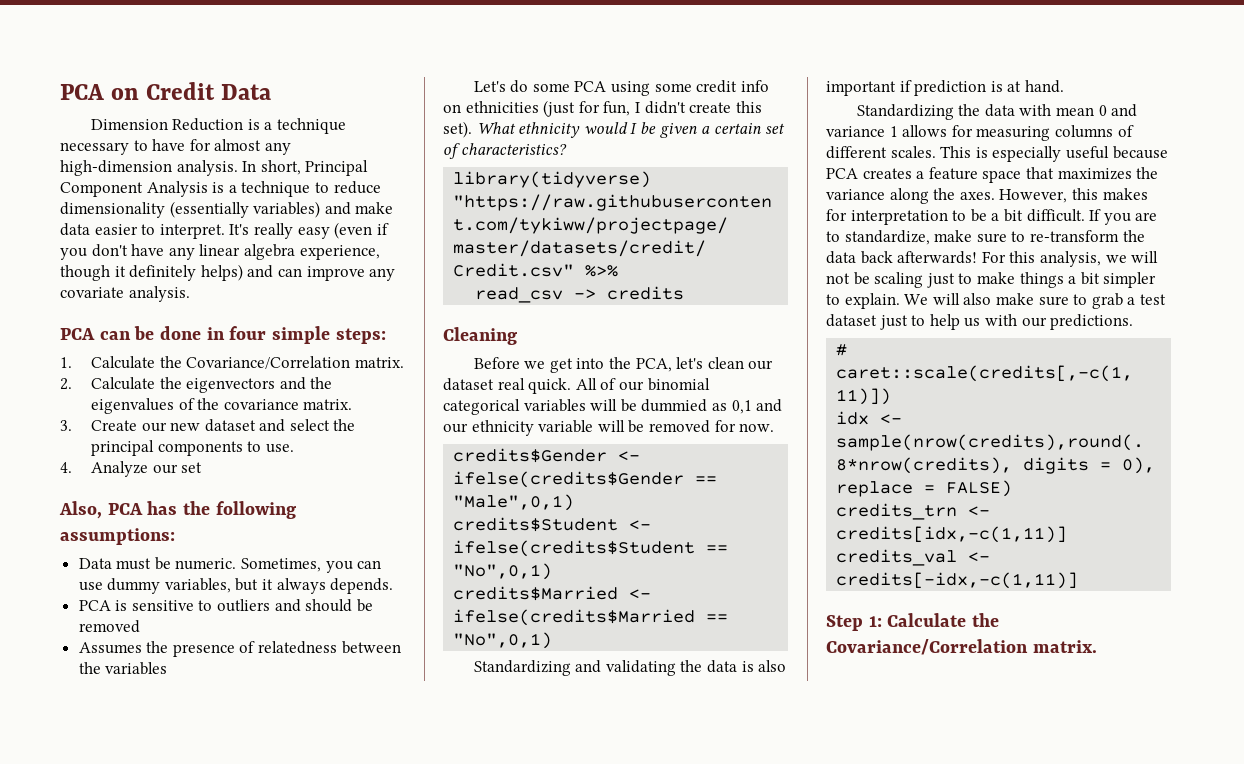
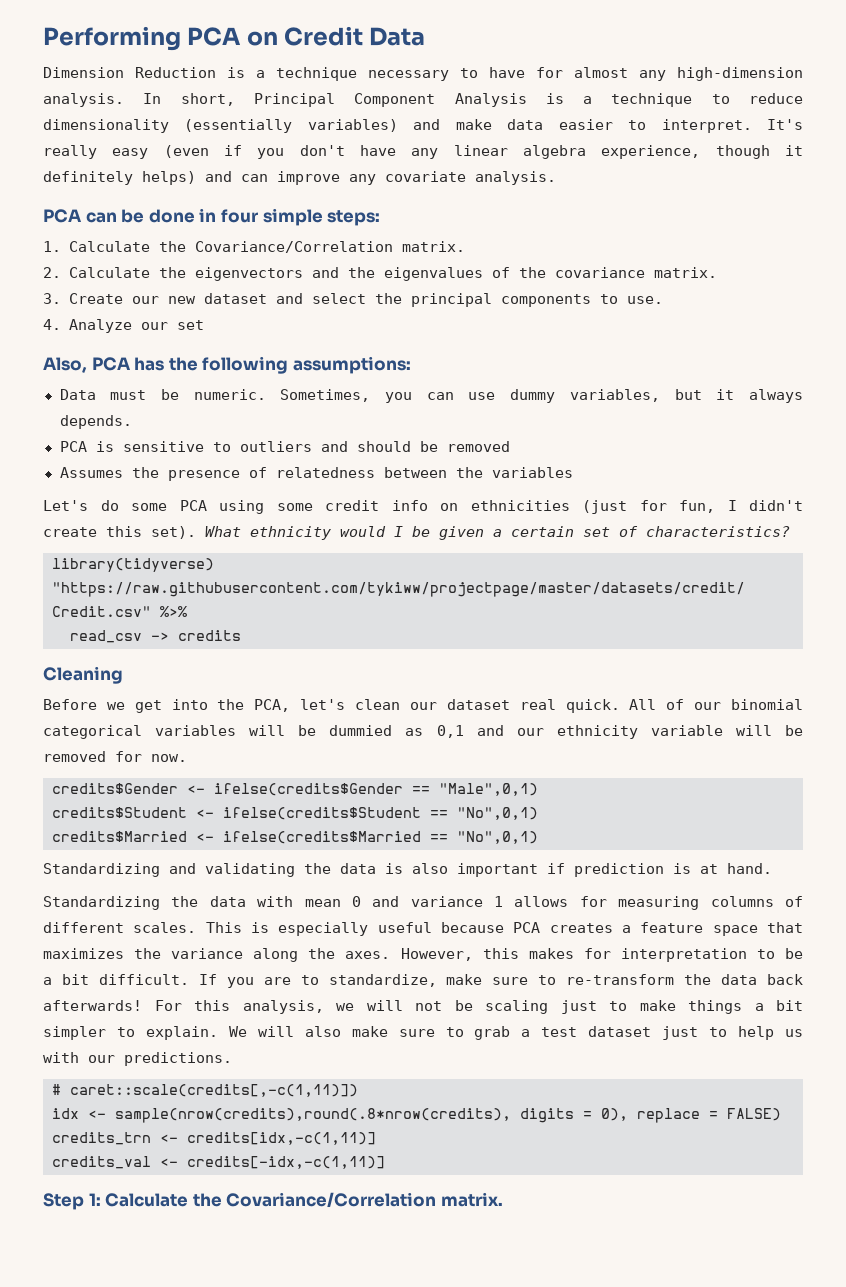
(60, 92) none -> [43,26,181,51] Performing

